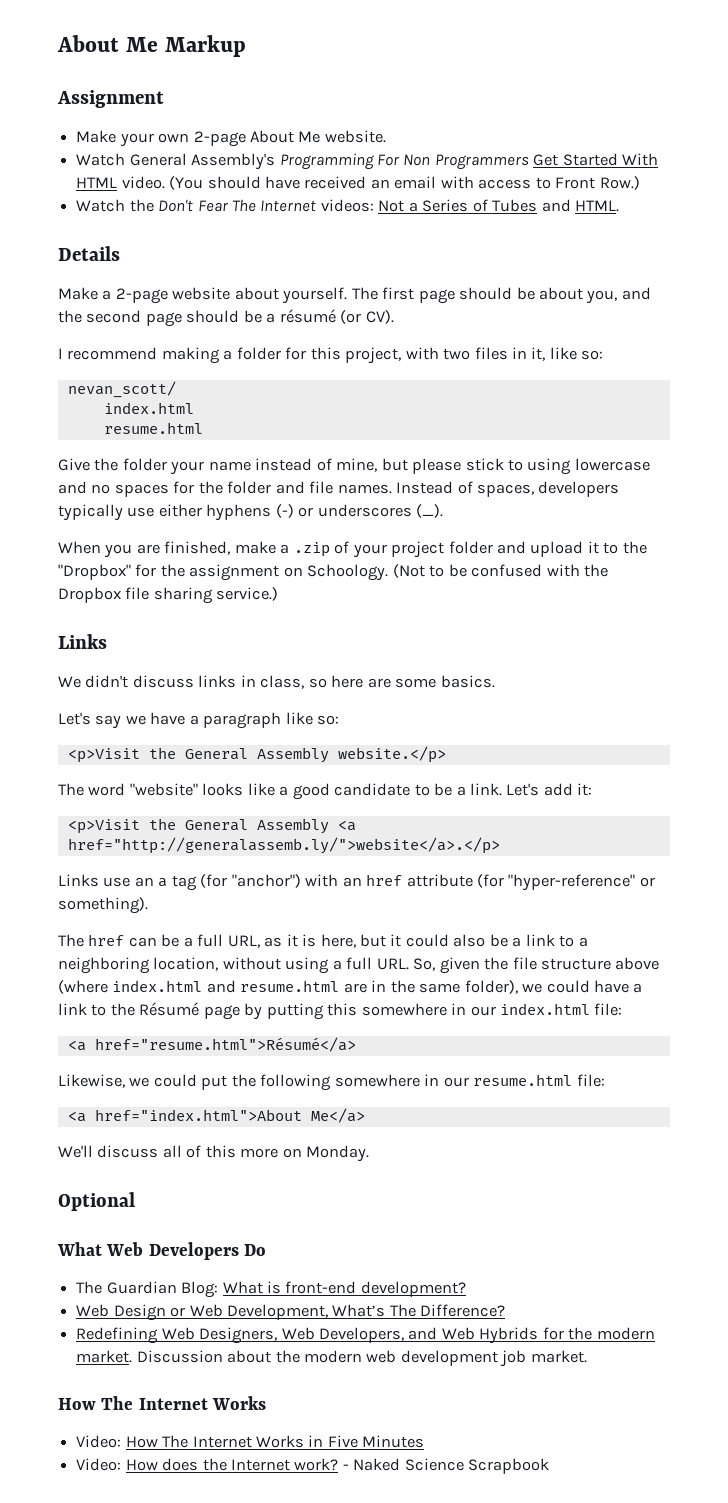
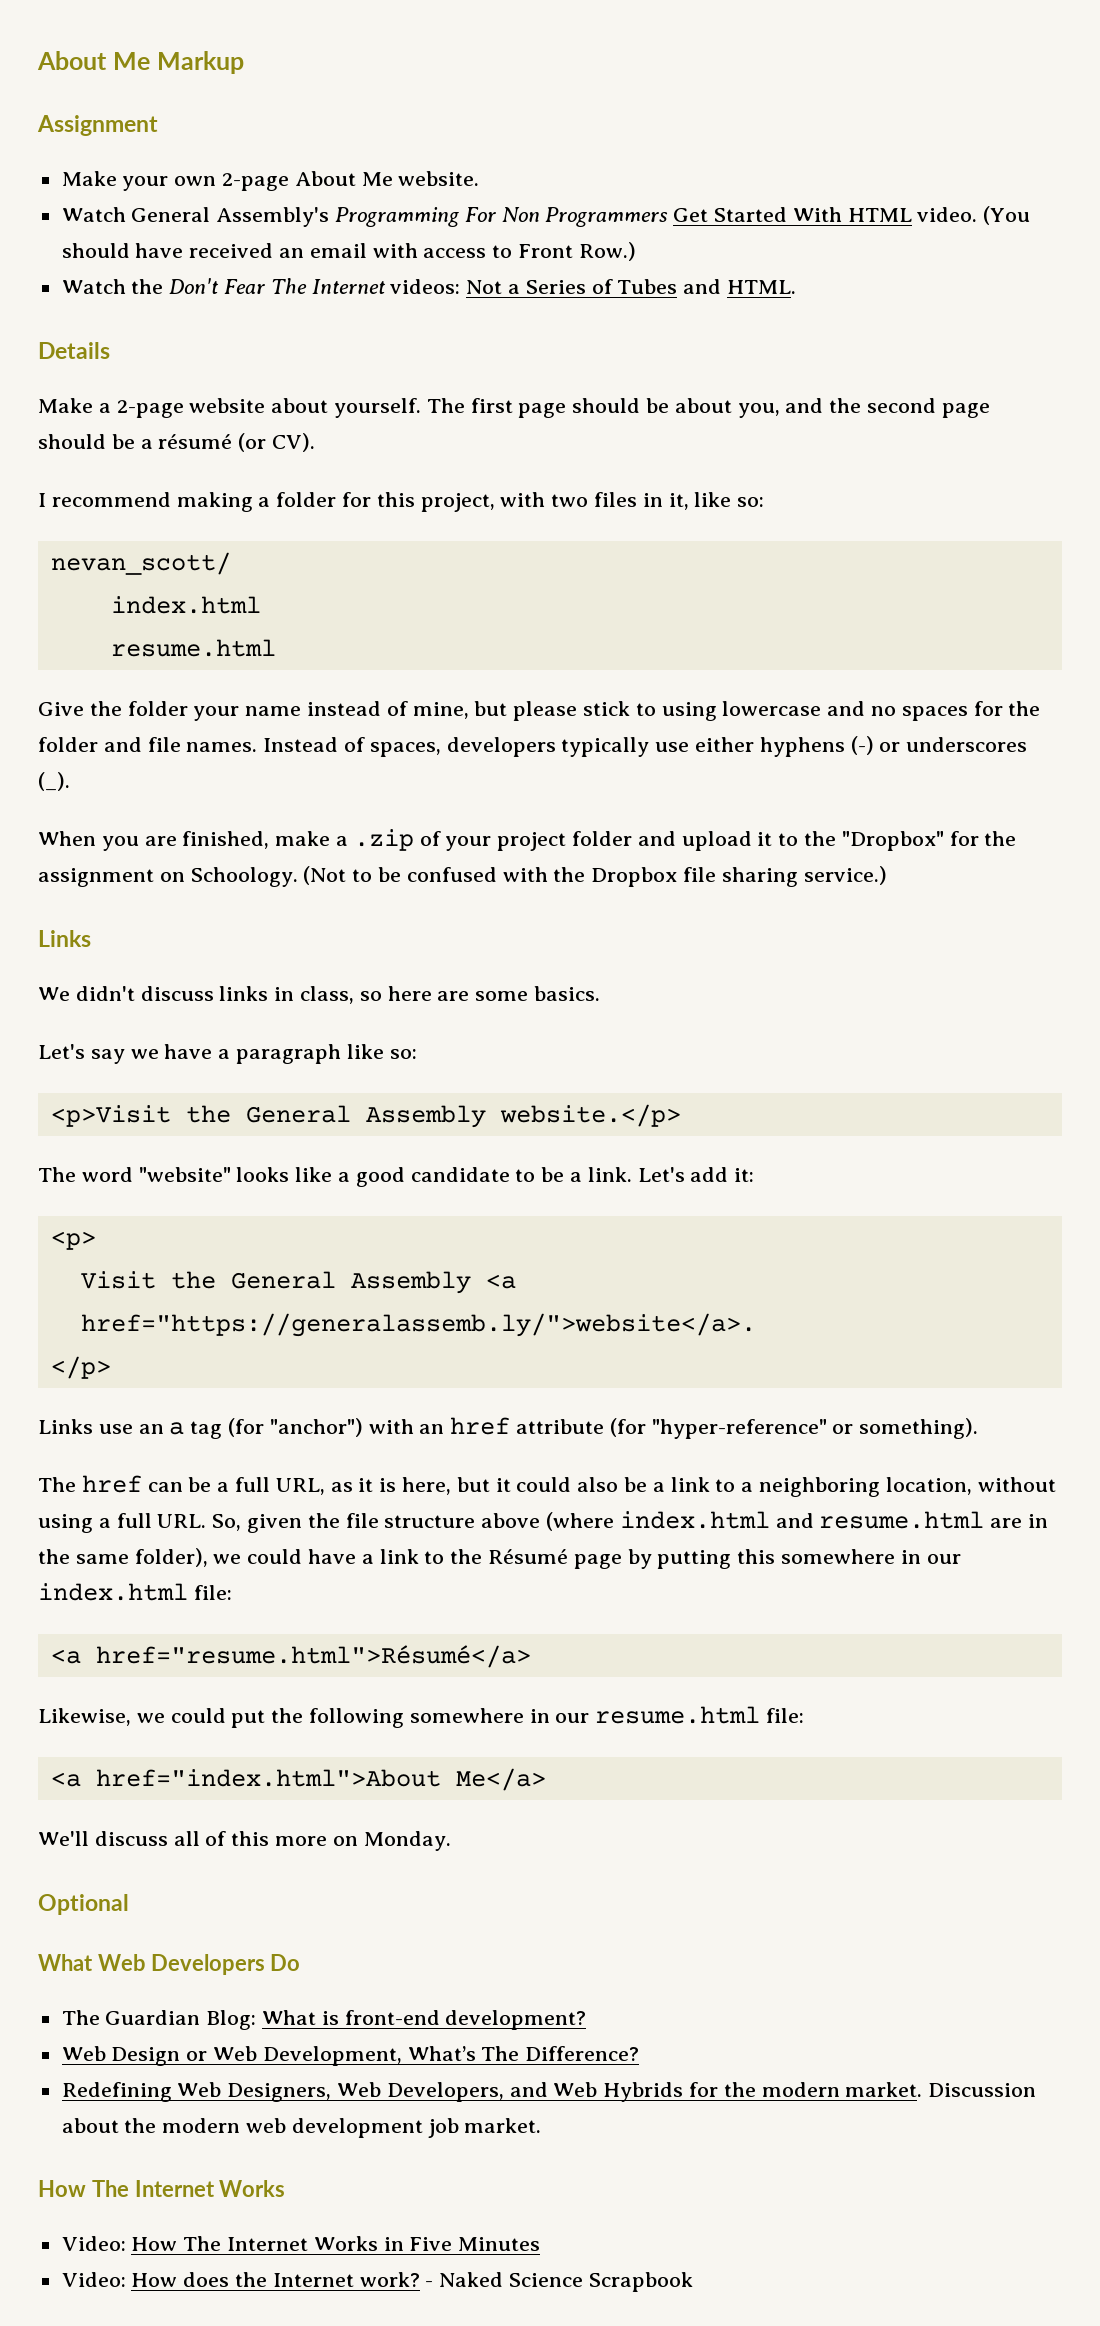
[67,819,140,834] <p>Visit -> [50,1231,96,1250] [80,1271,156,1289] <p> // Visit
[67,837,500,854] href="http://generalassemb.ly/">website</a>.</p> -> [80,1313,756,1337] [50,1356,111,1379] href="https://generalassemb.ly/">website</a>. // </p>

